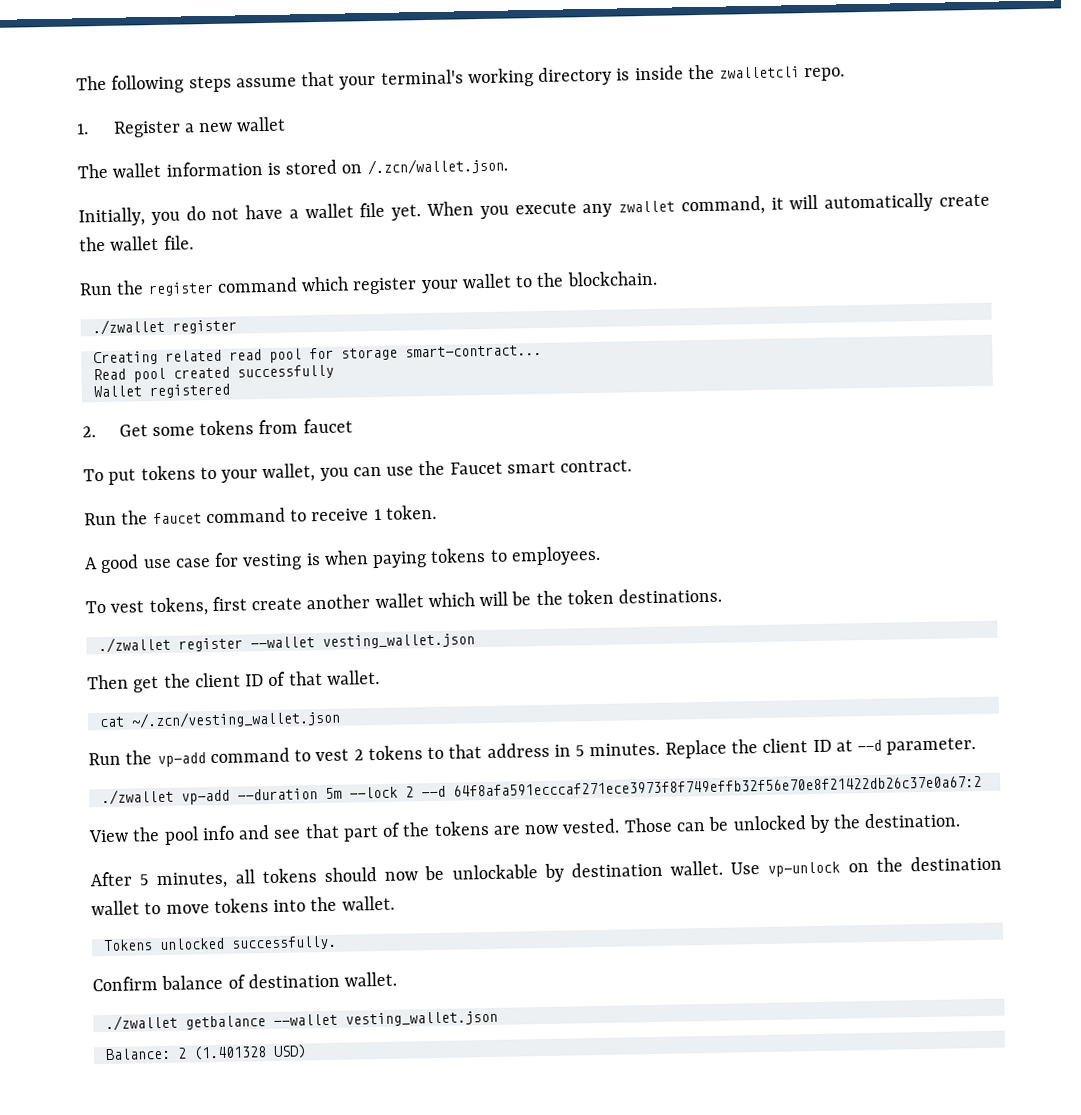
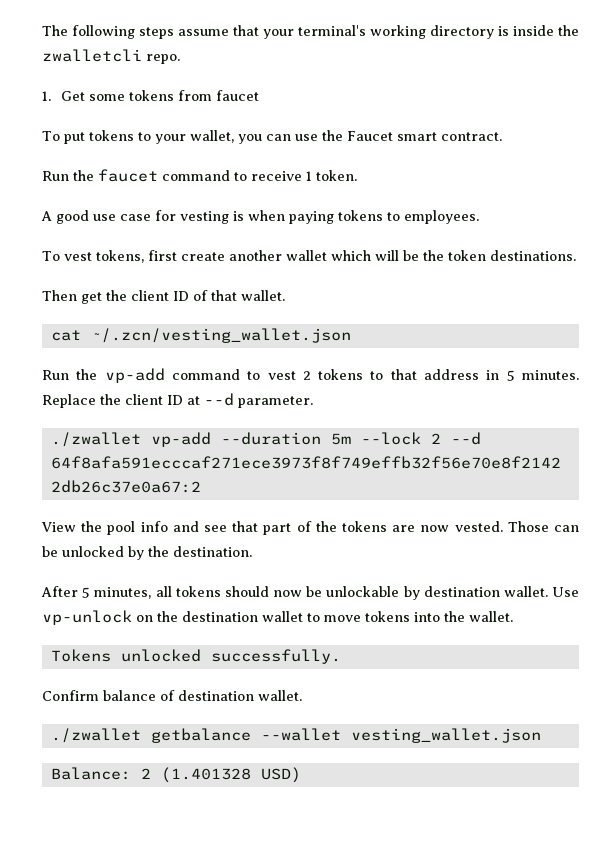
[112,116,287,138] [77,157,508,179] [78,192,991,227] [79,235,194,252] [79,270,658,297] [91,318,237,336] [92,344,542,366] [92,364,334,383] [92,383,231,399] [82,426,96,438] Register a new wallet // The wallet information is stored on /.zcn/wallet.json. // Initially, you do not have a wallet file yet. When you execute any zwallet command, it will automatically create the wallet file. // Run the register command which register your wallet to the blockchain. // ./zwallet register // Creating related read pool for storage smart-contract... // Read pool created successfully // Wallet registered // 2. -> (51, 96) none
[97,633,475,654] // ./zwallet register --wallet vesting_wallet.json -> (576, 255) none

